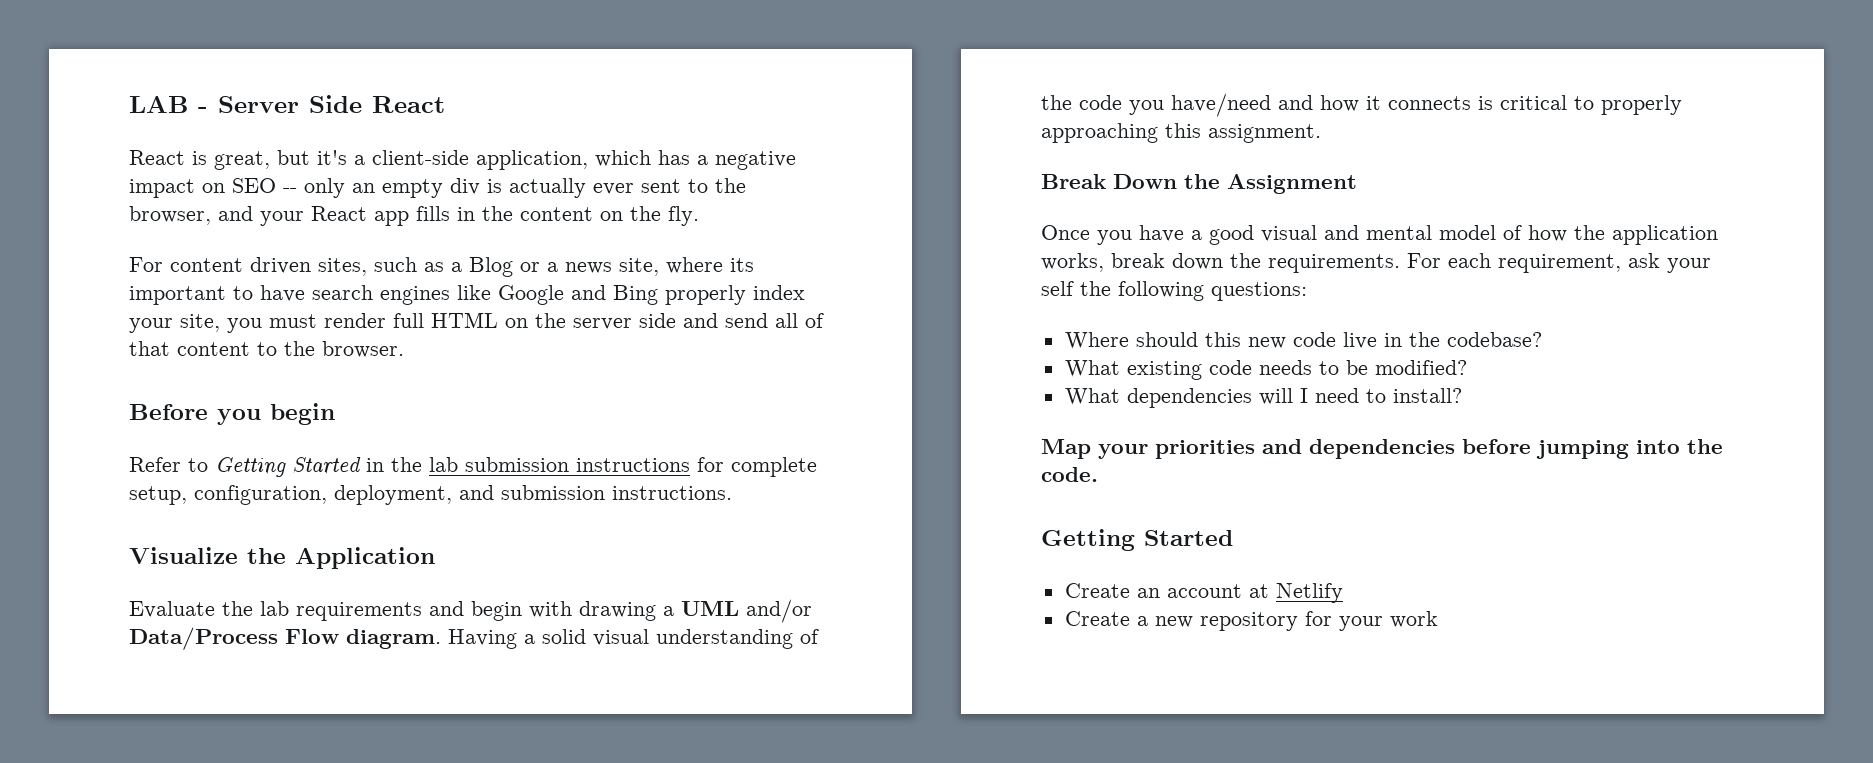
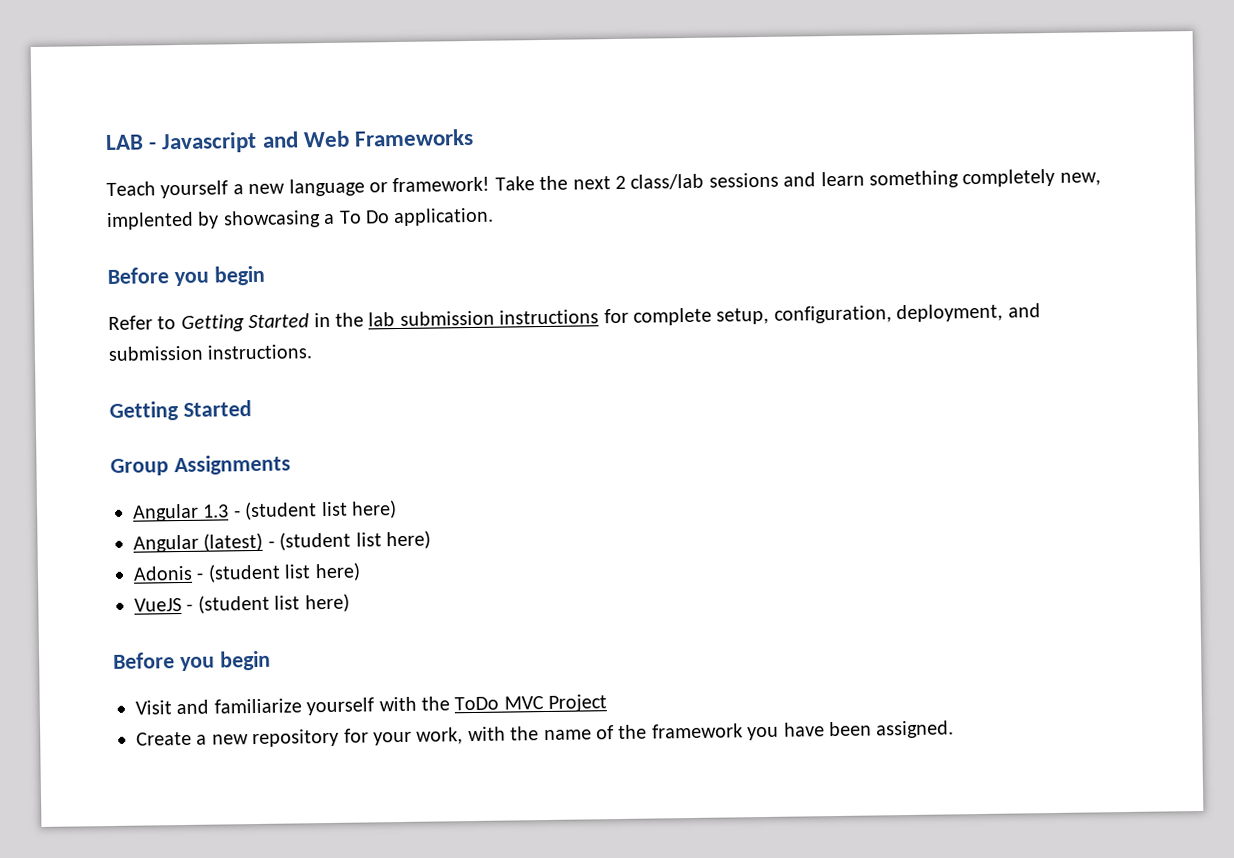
[218,95,445,113] [129,150,796,170] [129,178,746,198] [129,206,699,226] [129,257,754,277] [129,285,805,305] [129,312,824,333] [129,341,404,358] Server Side React // React is great, but it's a client-side application, which has a negative impact on SEO -- only an empty div is actually ever sent to the browser, and your React app fills in the content on the fly. // For content driven sites, such as a Blog or a news site, where its important to have search engines like Google and Bing properly index your site, you must render full HTML on the server side and send all of that content to the browser. -> [161,128,475,154] [106,168,1101,199] [106,207,495,231] Javascript and Web Frameworks // Teach yourself a new language or framework! Take the next 2 class/lab sessions and learn something completely new, implented by showcasing a To Do application.
[129,547,435,569] [129,599,812,623] [129,627,819,650] [1041,93,1682,117] [1041,123,1321,143] [1041,174,1357,194] [1041,225,1718,245] [1041,253,1711,273] [1041,281,1307,301] [1064,332,1542,349] [1064,360,1467,380] [1064,388,1462,408] [1041,439,1723,459] [1041,467,1098,482] [1041,529,1233,551] [1064,583,1343,603] Visualize the Application // Evaluate the lab requirements and begin with drawing a UML and/or Data/Process Flow diagram. Having a solid visual understanding of the code you have/need and how it connects is critical to properly approaching this assignment. // Break Down the Assignment // Once you have a good visual and mental model of how the application works, break down the requirements. For each requirement, ask your self the following questions: // Where should this new code live in the codebase? // What existing code needs to be modified? // What dependencies will I need to install? // Map your priorities and dependencies before jumping into the code. // Getting Started // Create an account at Netlify -> [109,400,252,421] [110,454,291,476] [132,500,397,522] [133,530,431,553] [133,562,361,583] [134,593,350,614] [113,650,271,672] [135,694,608,716] Getting Started // Group Assignments // Angular 1.3 - (student list here) // Angular (latest) - (student list here) // Adonis - (student list here) // VueJS - (student list here) // Before you begin // Visit and familiarize yourself with the ToDo MVC Project
[1389,611,1438,628] work -> [416,720,955,745] work, with the name of the framework you have been assigned.

